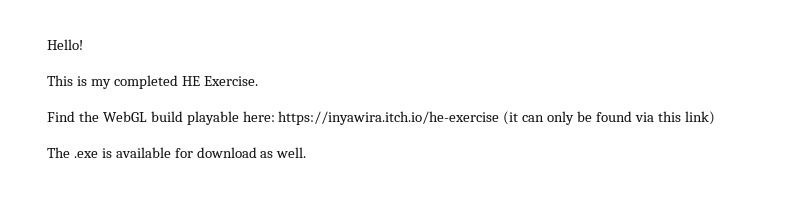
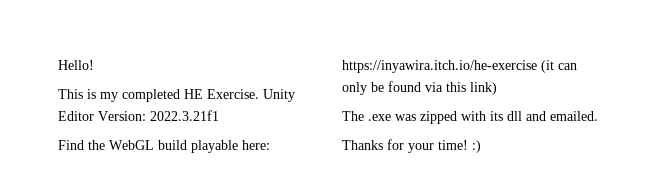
(258, 81) none -> [263,89,295,102] [58,110,219,121] Unity Editor Version: 2022.3.21f1
[101,147,307,158] is available for download as well. -> [395,111,598,124] [342,139,481,153] was zipped with its dll and emailed. // Thanks for your time! :)

